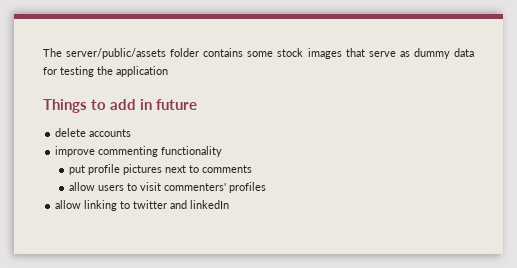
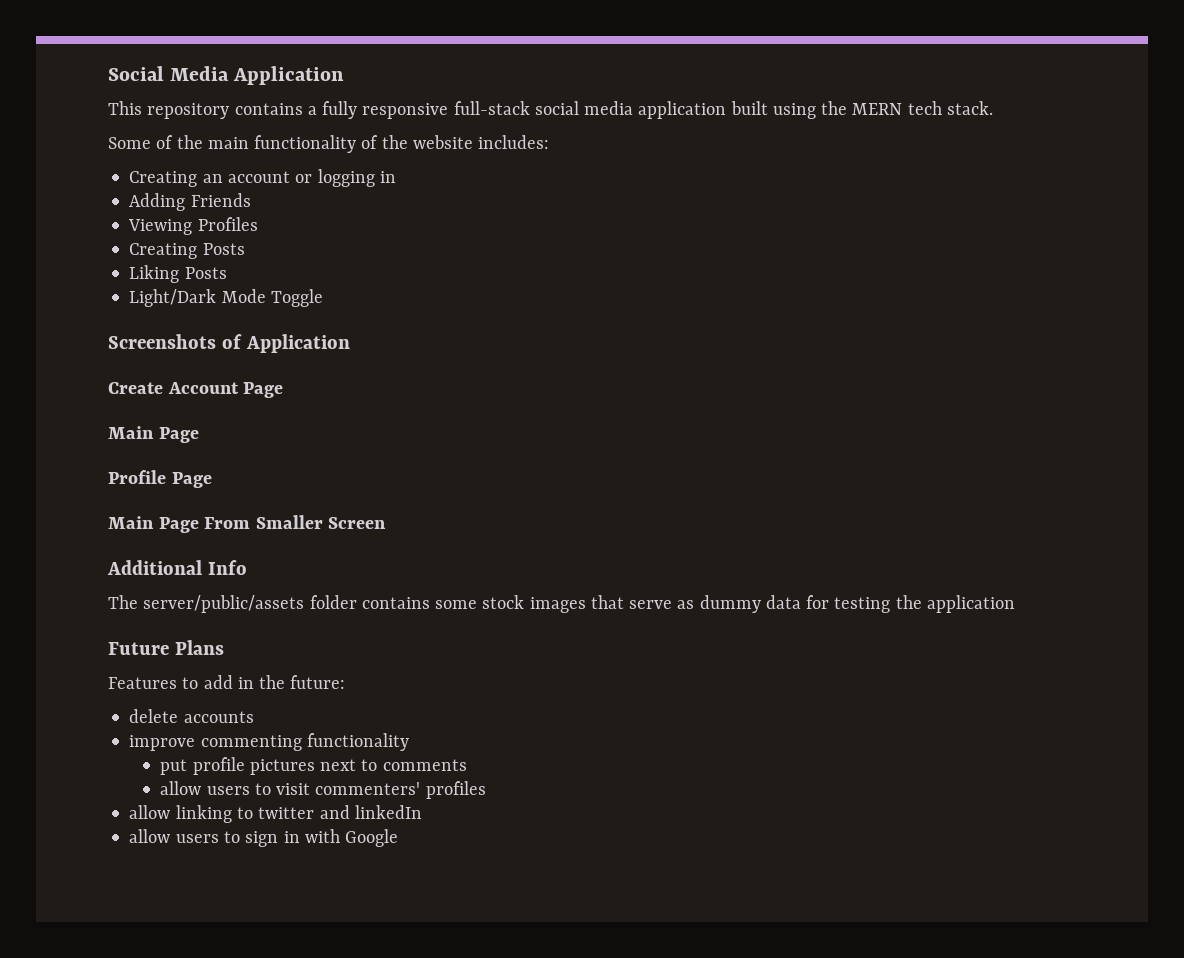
(43, 52) none -> [108,66,345,85] [108,101,993,119] [108,135,550,153] [129,169,396,187] [129,193,251,211] [128,217,258,235] [129,243,245,259] [129,265,227,283] [129,289,323,307] [108,334,350,353] [108,382,284,398] [108,426,199,443] [108,470,212,488] [108,515,387,533] [107,560,247,575] Social Media Application // This repository contains a fully responsive full-stack social media application built using the MERN tech stack. // Some of the main functionality of the website includes: // Creating an account or logging in // Adding Friends // Viewing Profiles // Creating Posts // Liking Posts // Light/Dark Mode Toggle // Screenshots of Application // Create Account Page // Main Page // Profile Page // Main Page From Smaller Screen // Additional Info //
[43,99,87,113] Things -> [108,640,224,655] [108,677,177,689] Future Plans // Features
[156,99,198,110] future -> [259,675,346,689] the future:
(230, 204) none -> [129,829,399,847] // allow users to sign in with Google

